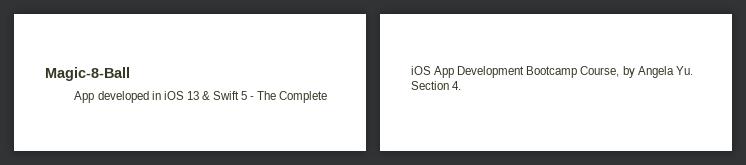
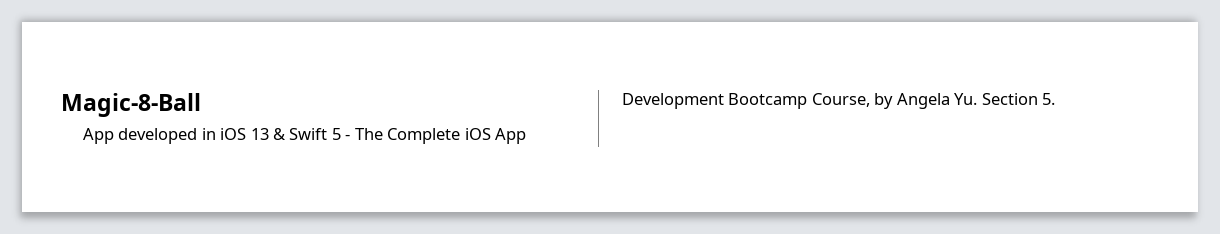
[452,81,462,90] 4. -> [1042,93,1056,105] 5.

